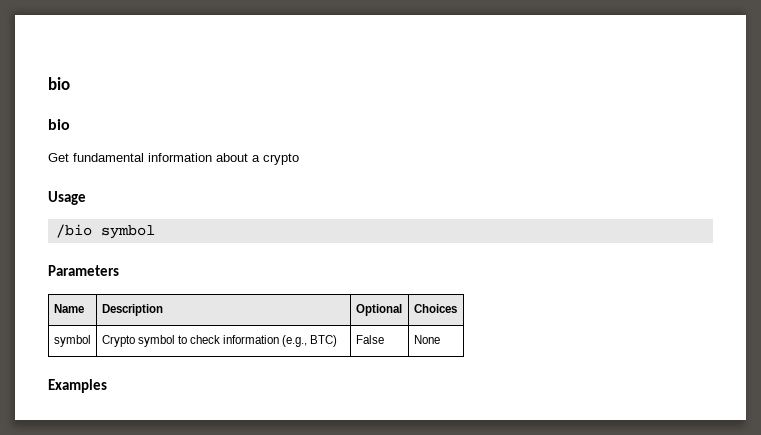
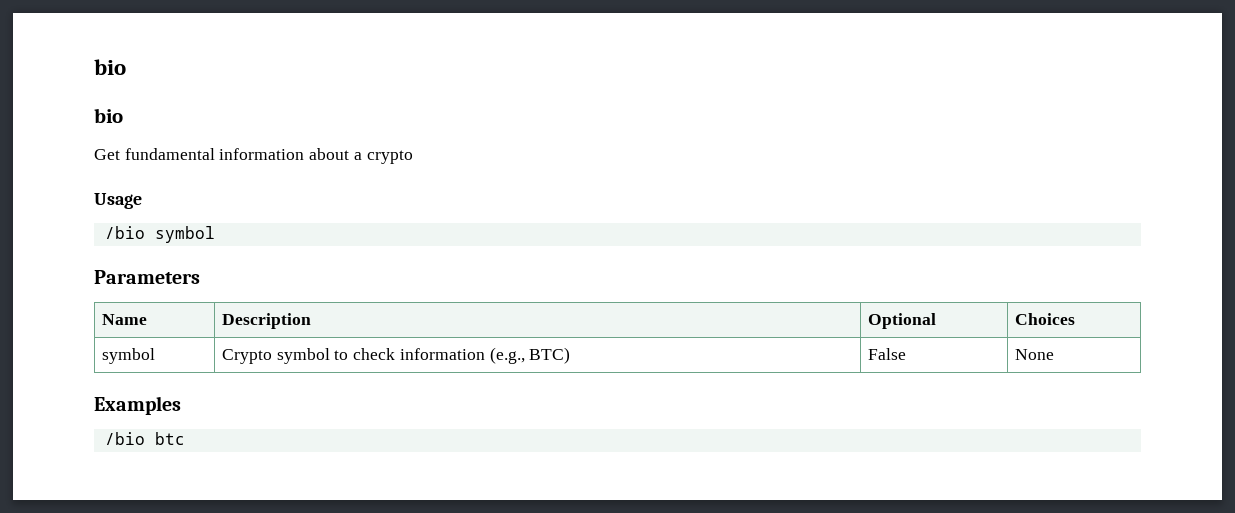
(107, 386) none -> [104,432,185,445] // /bio btc

